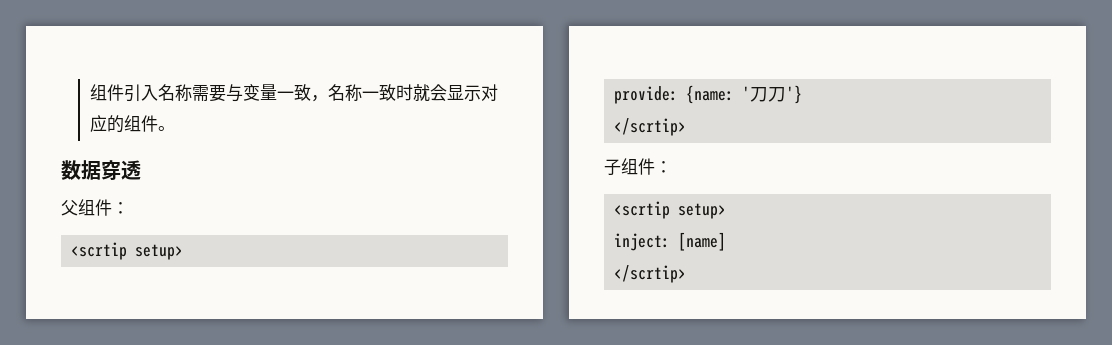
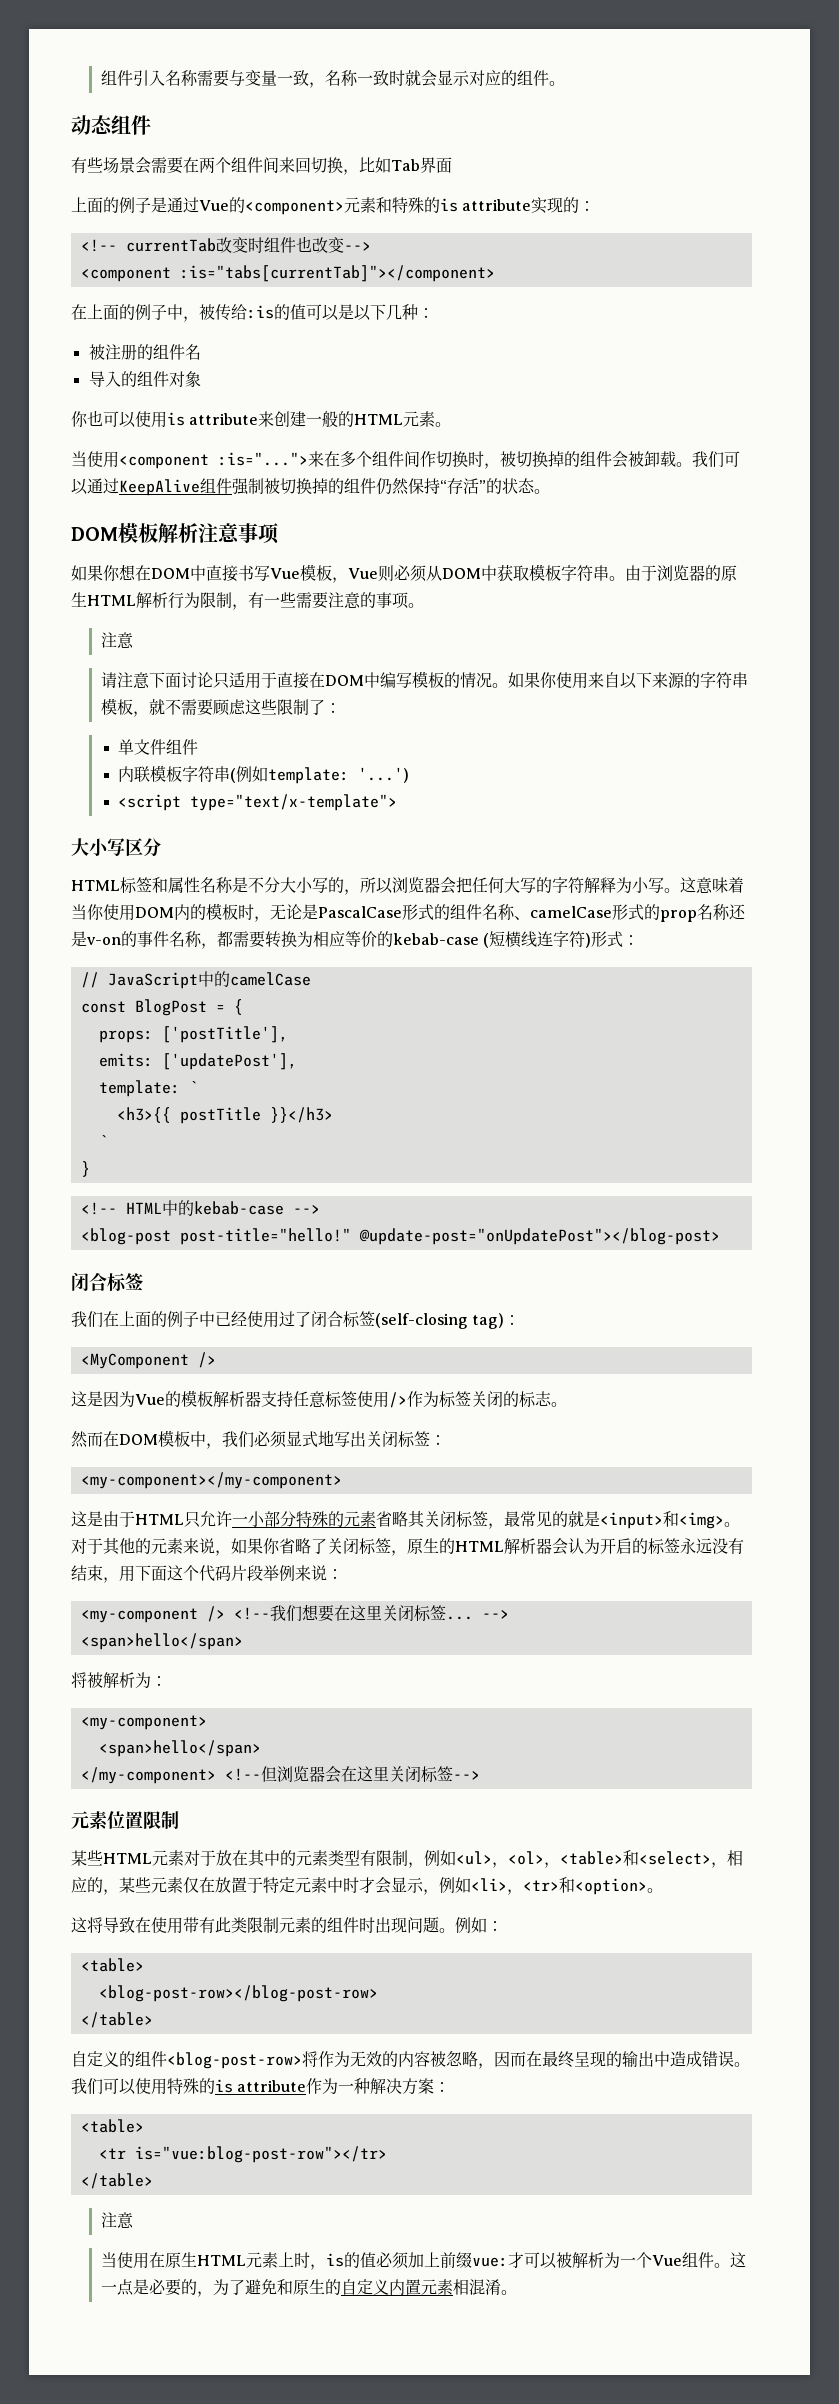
[61,160,141,180] [61,199,129,216] [71,242,184,260] [614,85,803,104] [614,118,687,136] [604,158,672,176] [614,201,727,219] [614,232,727,251] [614,265,687,283] 数据穿透 // 父组件： // <scrtip setup> // provide: {name: '刀刀'} // </scrtip> // 子组件： // <scrtip setup> // inject: [name] // </scrtip> -> [71,115,151,135] [71,157,452,175] [71,197,596,215] [80,236,371,253] [80,265,495,282] [71,304,434,322] [88,344,201,360] [88,371,201,387] [71,410,452,428] [71,451,740,469] [71,478,550,496] [71,523,279,544] [71,564,737,583] [71,592,424,610] [100,632,134,649] [100,671,748,689] [100,698,341,717] [118,739,199,755] [118,765,410,784] [118,794,398,811] [71,838,161,857] [71,877,744,895] [71,903,746,922] [71,931,640,949] [80,971,311,989] [80,999,243,1016] [98,1026,288,1043] [98,1053,297,1070] [98,1080,198,1097] [116,1107,333,1124] [98,1135,108,1147] [80,1161,90,1177] [80,1200,320,1216] [80,1228,720,1245] [71,1272,143,1292] [71,1311,521,1329] [80,1352,216,1369] [71,1390,567,1408] [71,1430,446,1449] [80,1472,342,1489] [71,1511,740,1529] [71,1538,744,1556] [71,1565,343,1583] [80,1604,509,1623] [80,1633,243,1650] [71,1672,167,1688] [80,1715,207,1730] [98,1740,261,1757] [80,1766,480,1784] [71,1811,179,1830] [71,1850,743,1868] [71,1877,663,1895] [71,1917,503,1934] [80,1958,144,1972] [98,1985,378,2002] [80,2012,153,2028] [71,2051,750,2069] [71,2078,451,2095] [80,2119,144,2133] [98,2146,387,2163] [80,2173,153,2189] [100,2212,134,2229] [100,2252,746,2270] [100,2279,517,2297] 动态组件 // 有些场景会需要在两个组件间来回切换，比如Tab界面 // 上面的例子是通过Vue的<component>元素和特殊的is attribute实现的： // <!-- currentTab改变时组件也改变--> // <component :is="tabs[currentTab]"></component> // 在上面的例子中，被传给:is的值可以是以下几种： // 被注册的组件名 // 导入的组件对象 // 你也可以使用is attribute来创建一般的HTML元素。 // 当使用<component :is="...">来在多个组件间作切换时，被切换掉的组件会被卸载。我们可以通过KeepAlive组件强制被切换掉的组件仍然保持“存活”的状态。 // DOM模板解析注意事项 // 如果你想在DOM中直接书写Vue模板，Vue则必须从DOM中获取模板字符串。由于浏览器的原生HTML解析行为限制，有一些需要注意的事项。 // 注意 // 请注意下面讨论只适用于直接在DOM中编写模板的情况。如果你使用来自以下来源的字符串模板，就不需要顾虑这些限制了： // 单文件组件 // 内联模板字符串(例如template: '...') // <script type="text/x-template"> // 大小写区分 // HTML标签和属性名称是不分大小写的，所以浏览器会把任何大写的字符解释为小写。这意味着当你使用DOM内的模板时，无论是PascalCase形式的组件名称、camelCase形式的prop名称还是v-on的事件名称，都需要转换为相应等价的kebab-case (短横线连字符)形式： // // JavaScript中的camelCase // const BlogPost = { // props: ['postTitle'], // emits: ['updatePost'], // template: ` // <h3>{{ postTitle }}</h3> // ` // } // <!-- HTML中的kebab-case --> // <blog-post post-title="hello!" @update-post="onUpdatePost"></blog-post> // 闭合标签 // 我们在上面的例子中已经使用过了闭合标签(self-closing tag)： // <MyComponent /> // 这是因为Vue的模板解析器支持任意标签使用/>作为标签关闭的标志。 // 然而在DOM模板中，我们必须显式地写出关闭标签： // <my-component></my-component> // 这是由于HTML只允许一小部分特殊的元素省略其关闭标签，最常见的就是<input>和<img>。对于其他的元素来说，如果你省略了关闭标签，原生的HTML解析器会认为开启的标签永远没有结束，用下面这个代码片段举例来说： // <my-component /> <!--我们想要在这里关闭标签... --> // <span>hello</span> // 将被解析为： // <my-component> // <span>hello</span> // </my-component> <!--但浏览器会在这里关闭标签--> // 元素位置限制 // 某些HTML元素对于放在其中的元素类型有限制，例如<ul>，<ol>，<table>和<select>，相应的，某些元素仅在放置于特定元素中时才会显示，例如<li>，<tr>和<option>。 // 这将导致在使用带有此类限制元素的组件时出现问题。例如： // <table> // <blog-post-row></blog-post-row> // </table> // 自定义的组件<blog-post-row>将作为无效的内容被忽略，因而在最终呈现的输出中造成错误。我们可以使用特殊的is attribute作为一种解决方案： // <table> // <tr is="vue:blog-post-row"></tr> // </table> // 注意 // 当使用在原生HTML元素上时，is的值必须加上前缀vue:才可以被解析为一个Vue组件。这一点是必要的，为了避免和原生的自定义内置元素相混淆。

